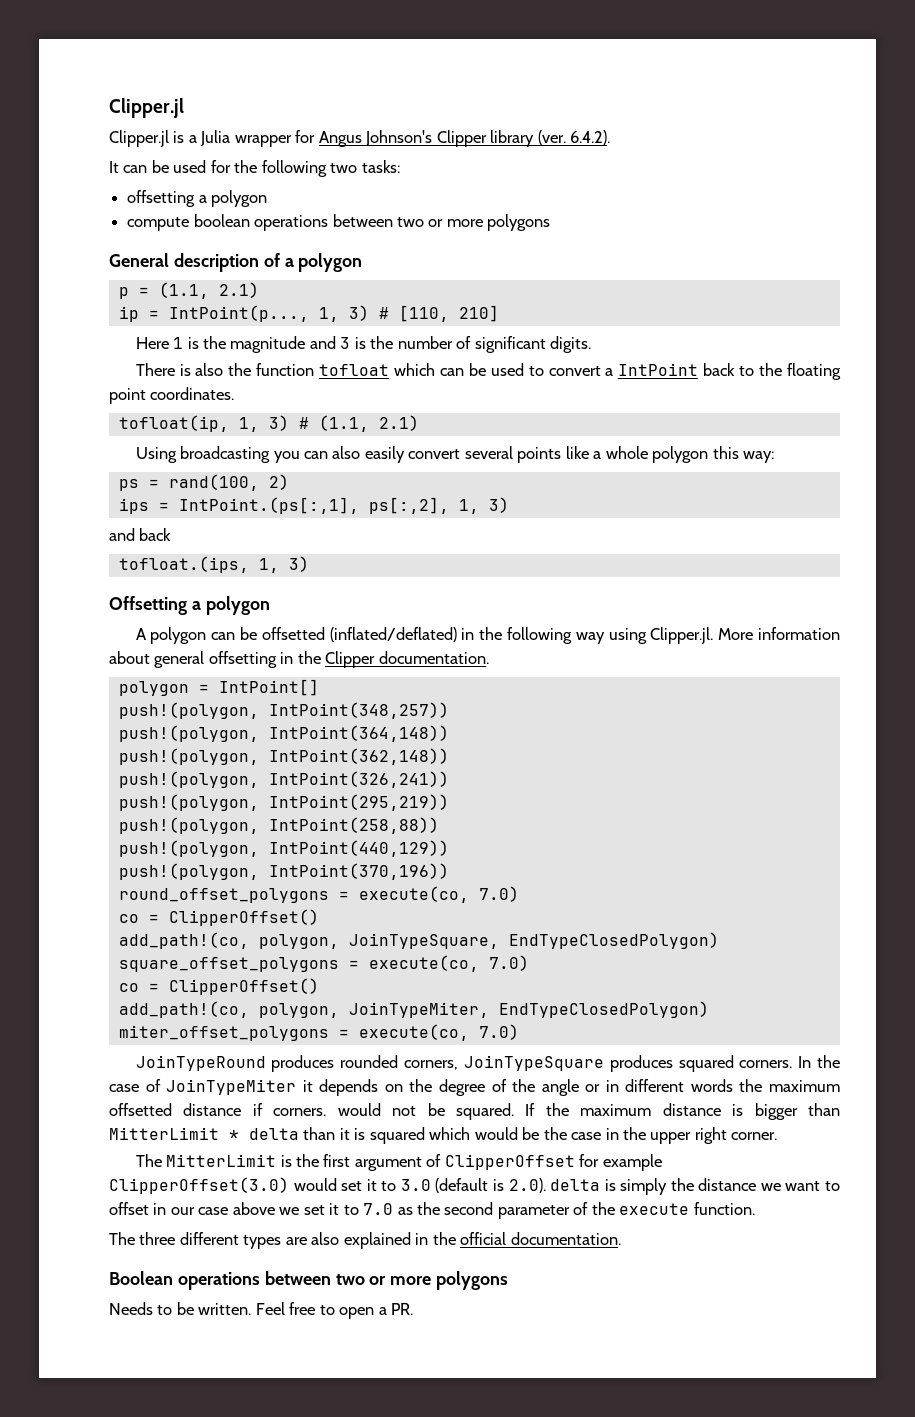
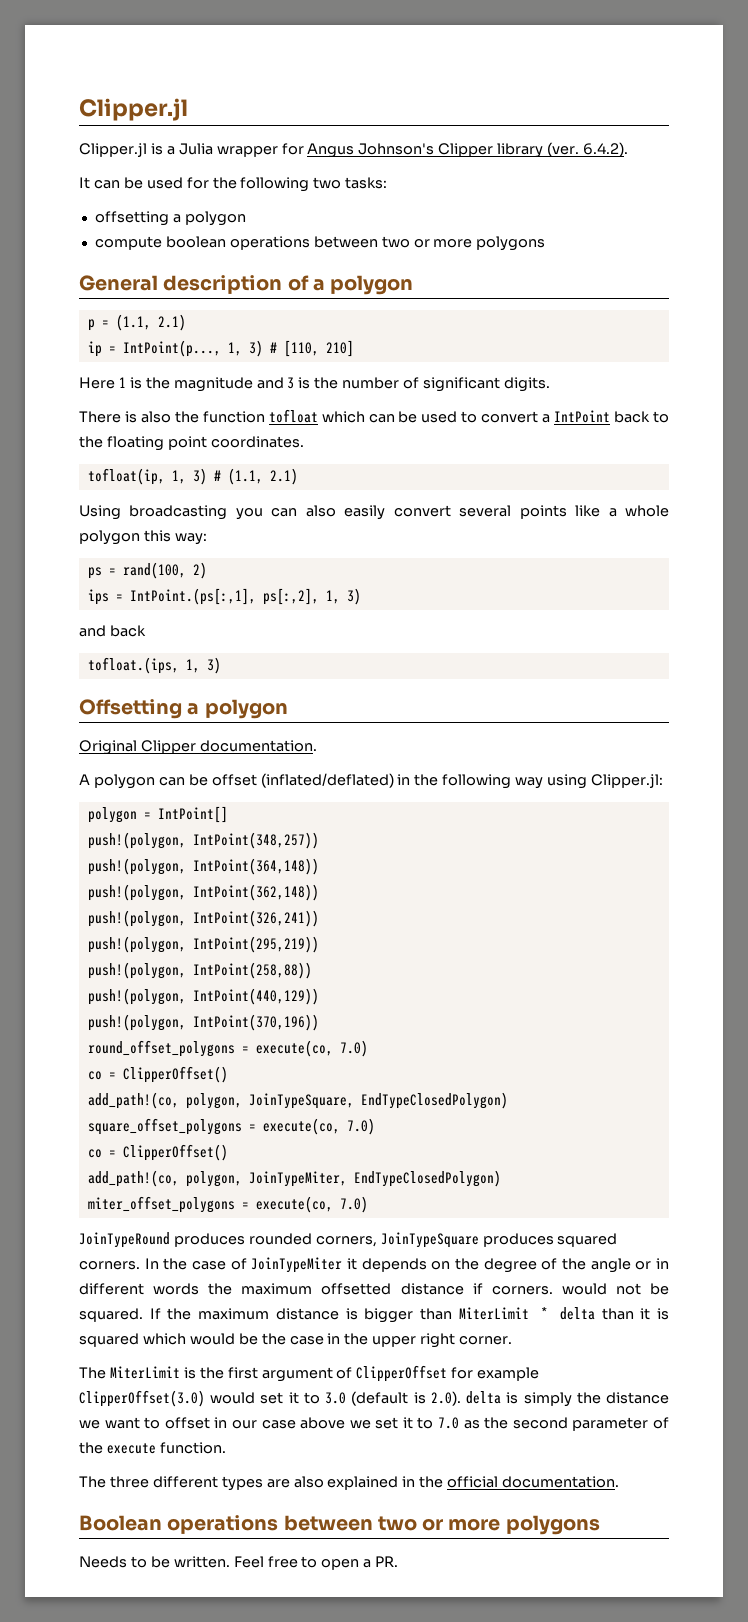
(270, 605) none -> [79,740,317,755] // Original Clipper documentation.
[261,627,325,640] offsetted -> [211,774,257,786] offset
[650,627,840,644] [109,651,489,668] Clipper.jl. More information about general offsetting in the Clipper documentation. -> [591,774,664,788] Clipper.jl:
[109,1127,219,1140] MitterLimit -> [458,1307,529,1320] MiterLimit
[166,1154,277,1167] MitterLimit -> [109,1366,180,1379] MiterLimit

